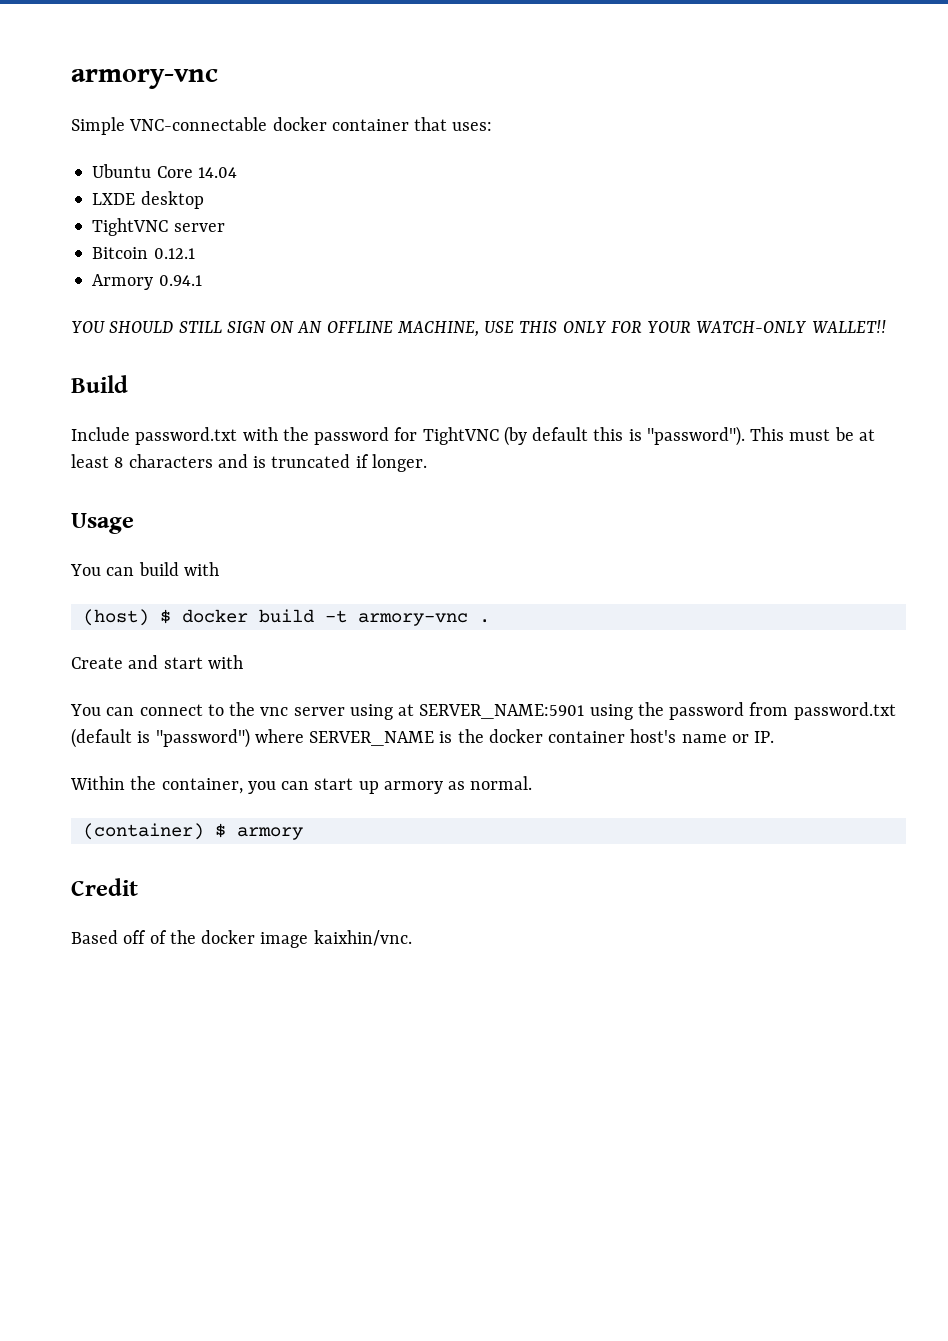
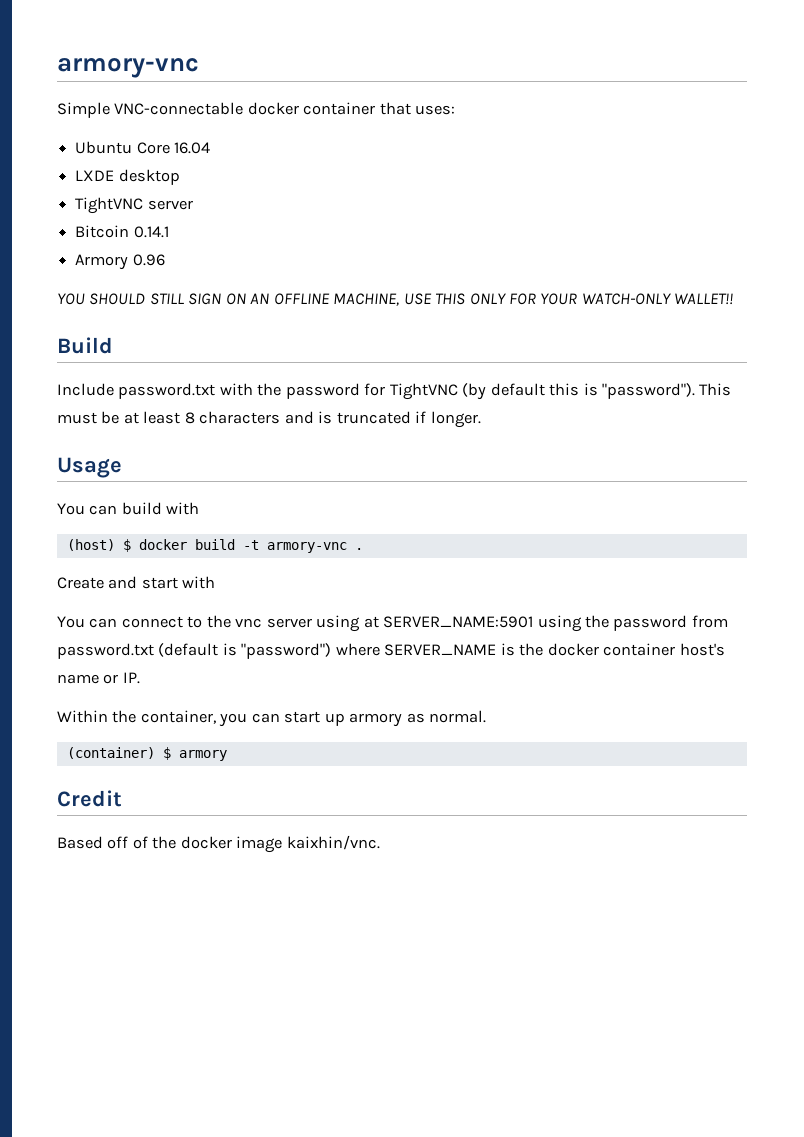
[197,167,237,178] 14.04 -> [174,142,211,154] 16.04
[153,248,195,259] 0.12.1 -> [133,226,169,238] 0.14.1
[158,275,202,286] 0.94.1 -> [132,254,165,266] 0.96

